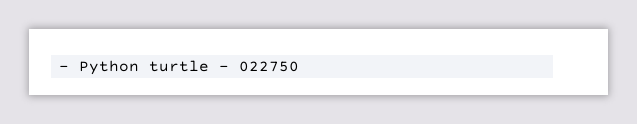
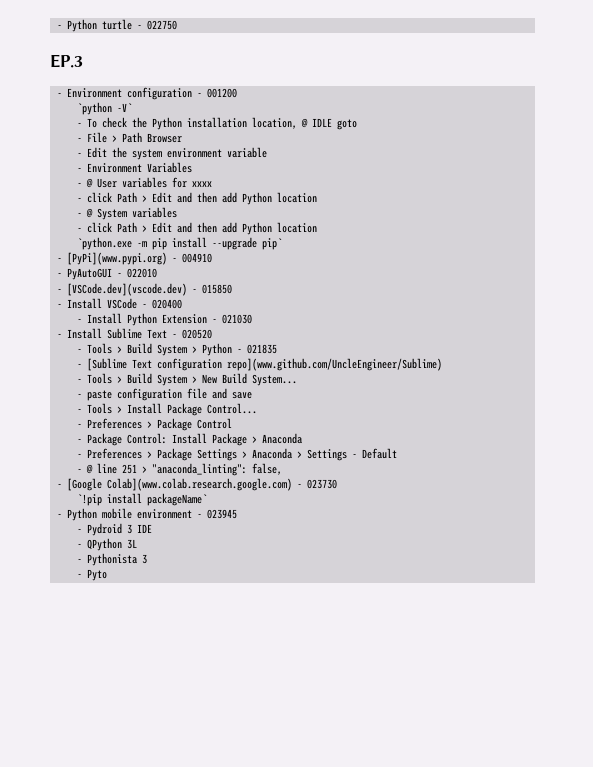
(300, 66) none -> [50,54,83,68] [56,87,237,100] [76,102,132,115] [76,117,357,130] [76,132,182,143] [76,147,267,160] [76,162,192,173] [76,177,212,188] [76,192,317,205] [76,207,177,220] [76,222,317,235] [76,237,282,250] [56,252,212,265] [56,268,157,280] [56,283,232,296] [56,298,182,309] [76,313,252,326] [56,328,212,339] [76,343,277,356] [76,358,442,371] [76,373,297,386] [76,388,252,401] [76,403,257,416] [76,418,232,431] [76,433,302,446] [76,448,397,461] [76,463,282,476] [56,478,337,491] [76,493,207,506] [56,508,237,521] [76,523,152,536] [76,538,137,551] [76,553,147,566] [76,569,107,581] // EP.3 // - Environment configuration - 001200 // `python -V` // - To check the Python installation location, @ IDLE goto // - File > Path Browser // - Edit the system environment variable // - Environment Variables // - @ User variables for xxxx // - click Path > Edit and then add Python location // - @ System variables // - click Path > Edit and then add Python location // `python.exe -m pip install --upgrade pip` // - [PyPi](www.pypi.org) - 004910 // - PyAutoGUI - 022010 // - [VSCode.dev](vscode.dev) - 015850 // - Install VSCode - 020400 // - Install Python Extension - 021030 // - Install Sublime Text - 020520 // - Tools > Build System > Python - 021835 // - [Sublime Text configuration repo](www.github.com/UncleEngineer/Sublime) // - Tools > Build System > New Build System... // - paste configuration file and save // - Tools > Install Package Control... // - Preferences > Package Control // - Package Control: Install Package > Anaconda // - Preferences > Package Settings > Anaconda > Settings - Default // - @ line 251 > "anaconda_linting": false, // - [Google Colab](www.colab.research.google.com) - 023730 // `!pip install packageName` // - Python mobile environment - 023945 // - Pydroid 3 IDE // - QPython 3L // - Pythonista 3 // - Pyto

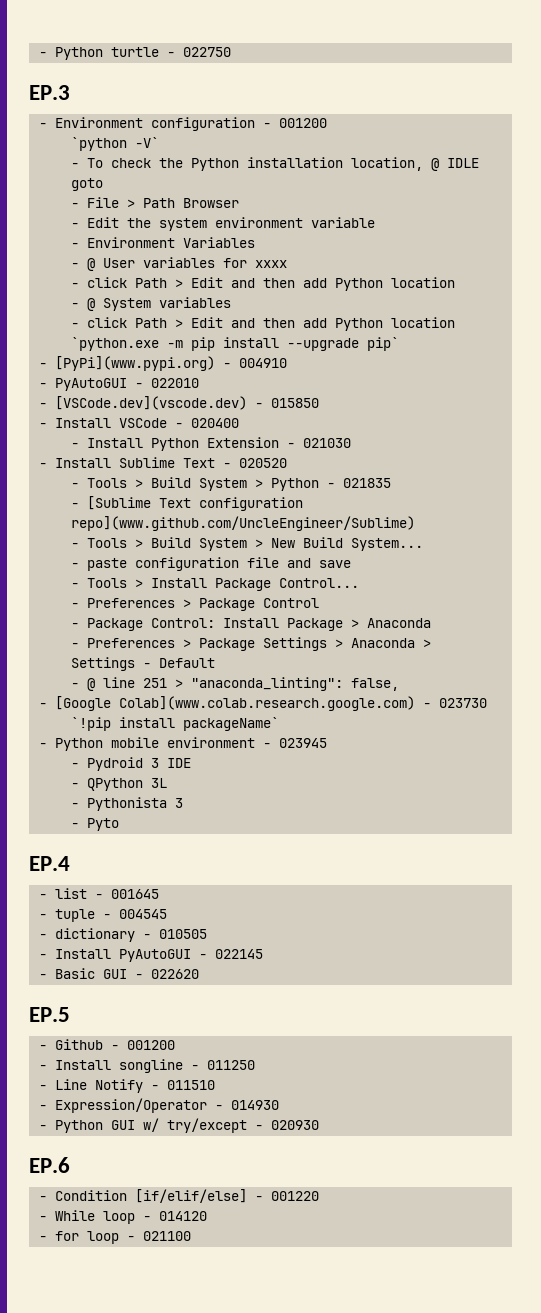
(107, 575) none -> [29,856,70,871] [38,888,159,899] [38,909,167,922] [38,928,207,942] [38,949,263,962] [38,968,199,979] [29,1007,70,1022] [38,1039,175,1050] [38,1059,255,1073] [38,1079,215,1093] [38,1098,279,1113] [38,1118,319,1133] [29,1157,70,1173] [38,1189,319,1203] [38,1210,207,1224] [38,1231,191,1244] // EP.4 // - list - 001645 // - tuple - 004545 // - dictionary - 010505 // - Install PyAutoGUI - 022145 // - Basic GUI - 022620 // EP.5 // - Github - 001200 // - Install songline - 011250 // - Line Notify - 011510 // - Expression/Operator - 014930 // - Python GUI w/ try/except - 020930 // EP.6 // - Condition [if/elif/else] - 001220 // - While loop - 014120 // - for loop - 021100

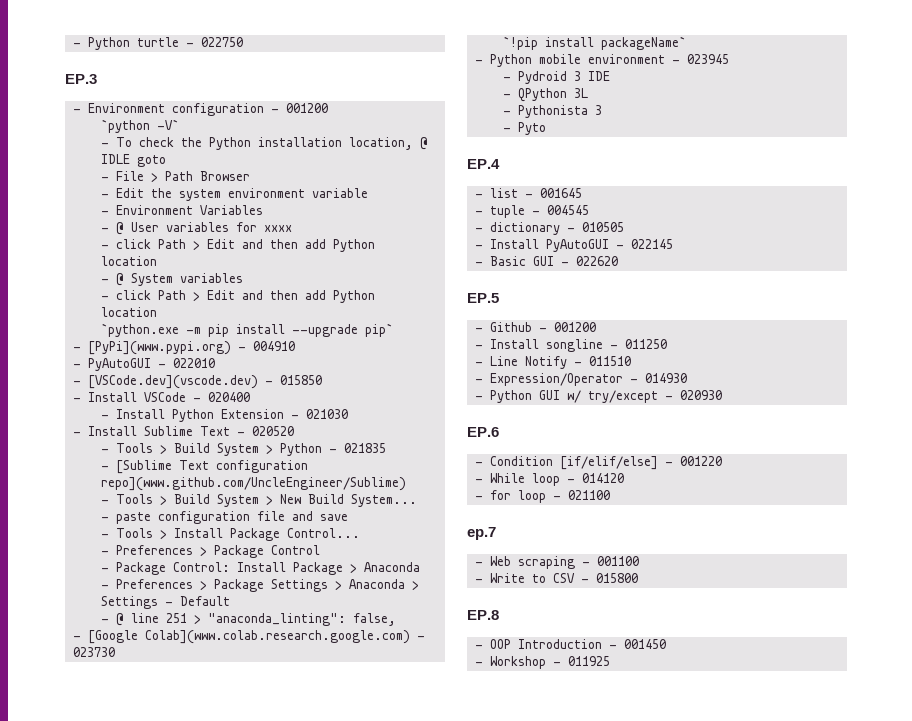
(191, 1236) none -> [467,527,496,540] [474,556,639,569] [474,573,638,583] [467,610,499,620] [474,639,666,649] [474,656,610,669] // ep.7 // - Web scraping - 001100 // - Write to CSV - 015800 // EP.8 // - OOP Introduction - 001450 // - Workshop - 011925

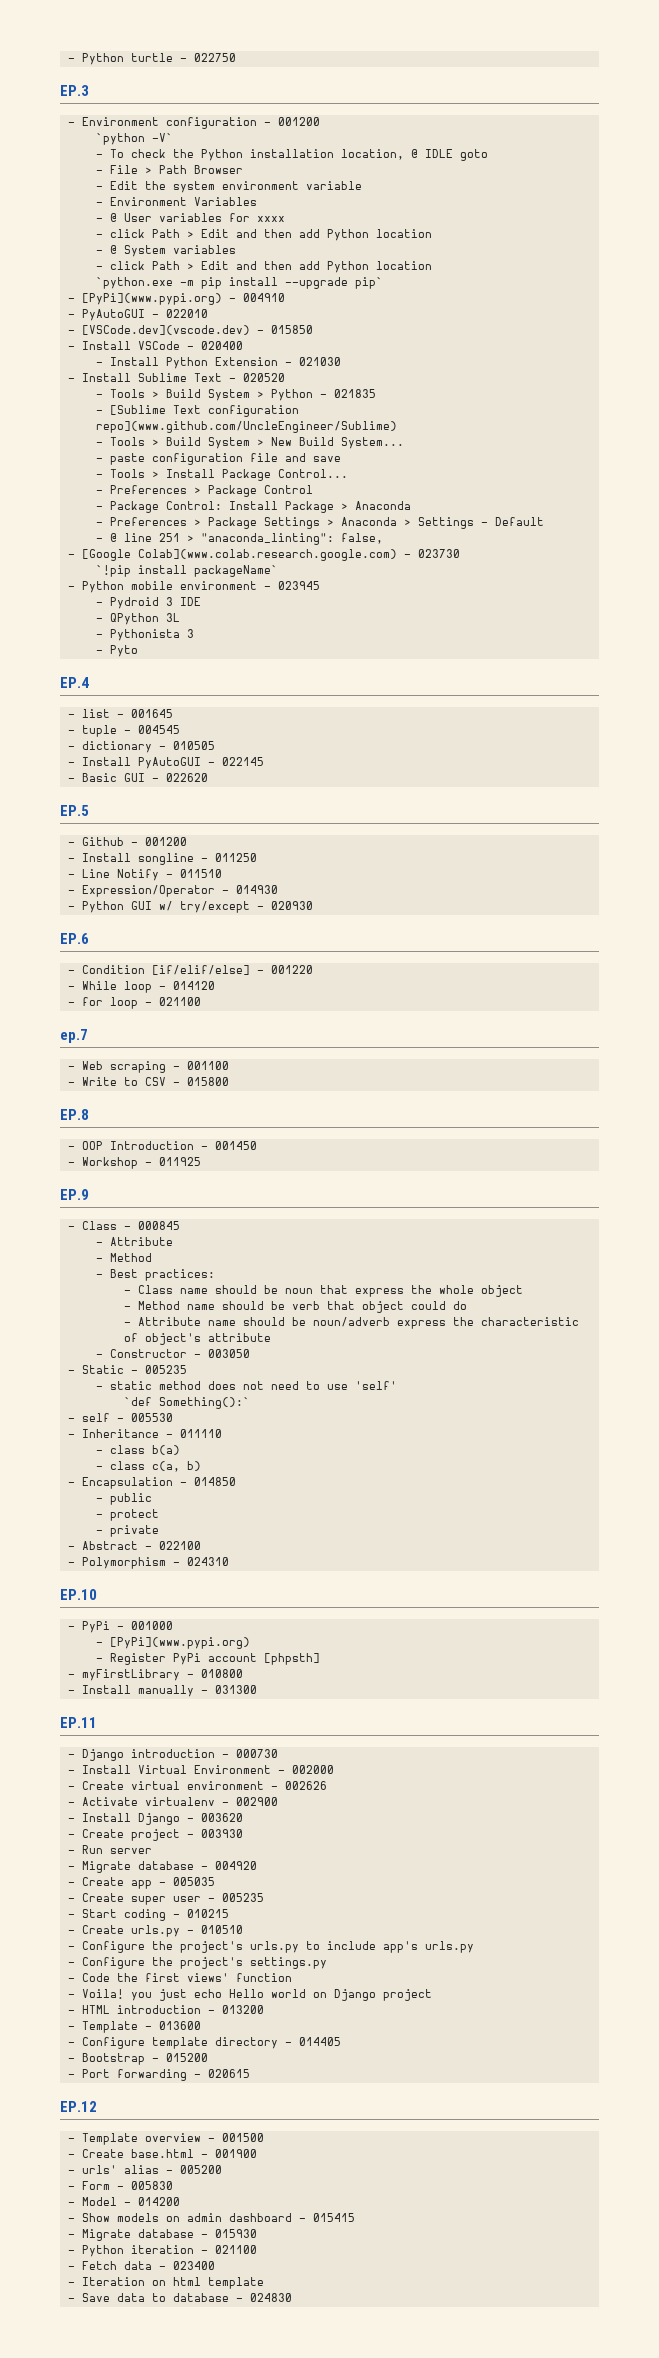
(610, 661) none -> [60,1189,89,1200] [67,1221,180,1230] [95,1237,173,1246] [95,1253,152,1262] [95,1269,215,1281] [123,1285,523,1297] [123,1301,467,1313] [123,1317,579,1329] [123,1333,271,1345] [95,1349,250,1358] [67,1365,187,1374] [95,1381,397,1390] [123,1397,250,1409] [67,1413,173,1422] [67,1429,222,1438] [95,1445,180,1455] [95,1461,201,1472] [67,1477,236,1489] [95,1493,152,1505] [95,1509,159,1521] [95,1525,159,1537] [67,1541,201,1550] [67,1557,229,1569] [60,1589,97,1600] [67,1621,173,1633] [95,1637,250,1649] [95,1653,320,1665] [67,1669,243,1681] [67,1685,257,1697] [60,1717,97,1728] [67,1749,278,1761] [67,1765,334,1774] [67,1781,327,1790] [67,1797,278,1806] [67,1813,243,1825] [67,1829,243,1841] [67,1845,152,1854] [67,1861,257,1873] [67,1877,215,1889] [67,1893,264,1905] [67,1909,229,1921] [67,1925,243,1937] [67,1941,474,1953] [67,1957,327,1969] [67,1973,292,1982] [67,1989,432,2001] [67,2005,264,2014] [67,2021,201,2033] [67,2037,341,2049] [67,2053,208,2065] [67,2069,250,2081] [60,2101,97,2112] [67,2133,264,2145] [67,2149,257,2158] [67,2165,222,2174] [67,2181,173,2190] [67,2197,180,2206] [67,2213,355,2222] [67,2229,257,2241] [67,2245,257,2257] [67,2261,215,2270] [67,2277,264,2289] [67,2293,292,2302] // EP.9 // - Class - 000845 // - Attribute // - Method // - Best practices: // - Class name should be noun that express the whole object // - Method name should be verb that object could do // - Attribute name should be noun/adverb express the characteristic of object's attribute // - Constructor - 003050 // - Static - 005235 // - static method does not need to use 'self' // `def Something():` // - self - 005530 // - Inheritance - 011110 // - class b(a) // - class c(a, b) // - Encapsulation - 014850 // - public // - protect // - private // - Abstract - 022100 // - Polymorphism - 024310 // EP.10 // - PyPi - 001000 // - [PyPi](www.pypi.org) // - Register PyPi account [phpsth] // - myFirstLibrary - 010800 // - Install manually - 031300 // EP.11 // - Django introduction - 000730 // - Install Virtual Environment - 002000 // - Create virtual environment - 002626 // - Activate virtualenv - 002900 // - Install Django - 003620 // - Create project - 003930 // - Run server // - Migrate database - 004920 // - Create app - 005035 // - Create super user - 005235 // - Start coding - 010215 // - Create urls.py - 010510 // - Configure the project's urls.py to include app's urls.py // - Configure the project's settings.py // - Code the first views' function // - Voila! you just echo Hello world on Django project // - HTML introduction - 013200 // - Template - 013600 // - Configure template directory - 014405 // - Bootstrap - 015200 // - Port forwarding - 020615 // EP.12 // - Template overview - 001500 // - Create base.html - 001900 // - urls' alias - 005200 // - Form - 005830 // - Model - 014200 // - Show models on admin dashboard - 015415 // - Migrate database - 015930 // - Python iteration - 021100 // - Fetch data - 023400 // - Iteration on html template // - Save data to database - 024830

